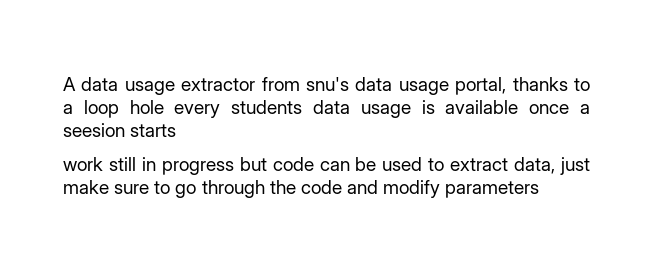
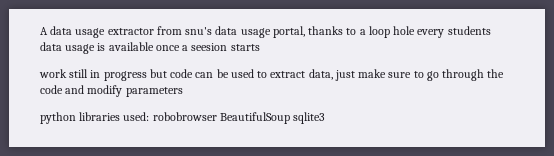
(540, 189) none -> [40,112,326,124] // python libraries used: robobrowser BeautifulSoup sqlite3

